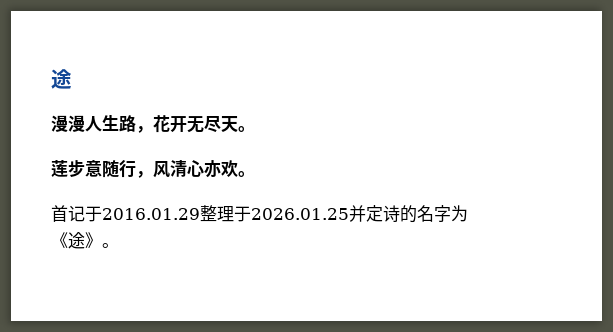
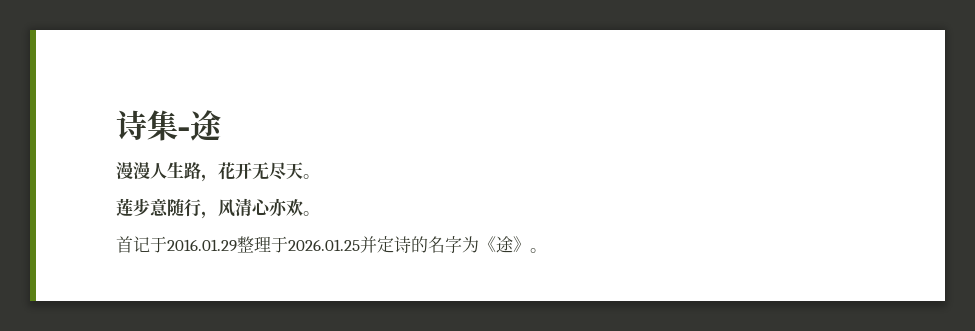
(51, 79) none -> [116,110,190,141] 诗集-

